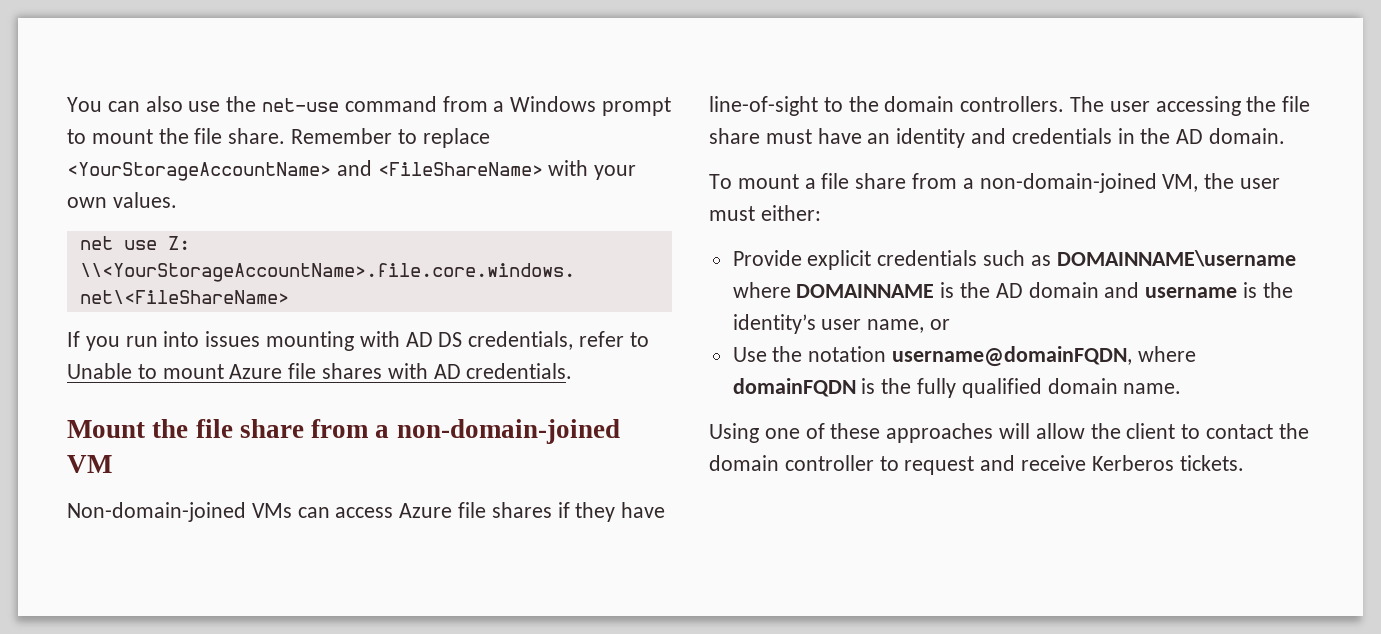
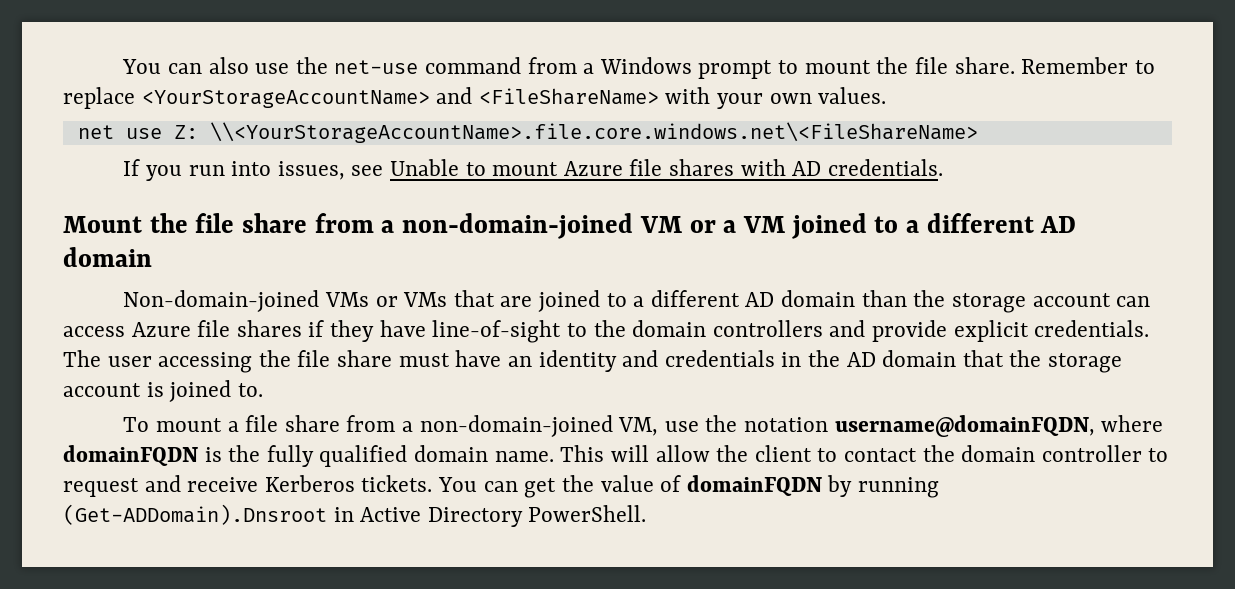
[205,331,649,351] issues mounting with AD DS credentials, refer to -> [277,161,384,180] issues, see
[67,502,292,522] // Non-domain-joined VMs -> [689,213,1077,239] [63,247,152,267] [123,290,1111,313] or a VM joined to a different AD domain // Non-domain-joined VMs or VMs that are joined to a different AD domain than the storage account
[960,96,1065,112] controllers. -> [712,320,1150,342] controllers and provide explicit credentials.
[1209,128,1286,144] domain. -> [882,350,1123,373] [63,380,263,402] domain that the storage account is joined to.
[1204,173,1281,189] [709,205,821,221] [732,250,1296,270] [732,282,1293,298] [732,314,951,334] [732,347,767,362] the user must either: // Provide explicit credentials such as DOMAINNAME\username where DOMAINNAME is the AD domain and username is the identity’s user name, or // Use -> [664,421,699,432] use
[709,423,994,443] // Using one of these approaches -> [560,445,605,462] This
(1244, 463) none -> [438,475,939,498] [63,504,647,527] You can get the value of domainFQDN by running (Get-ADDomain).Dnsroot in Active Directory PowerShell.

